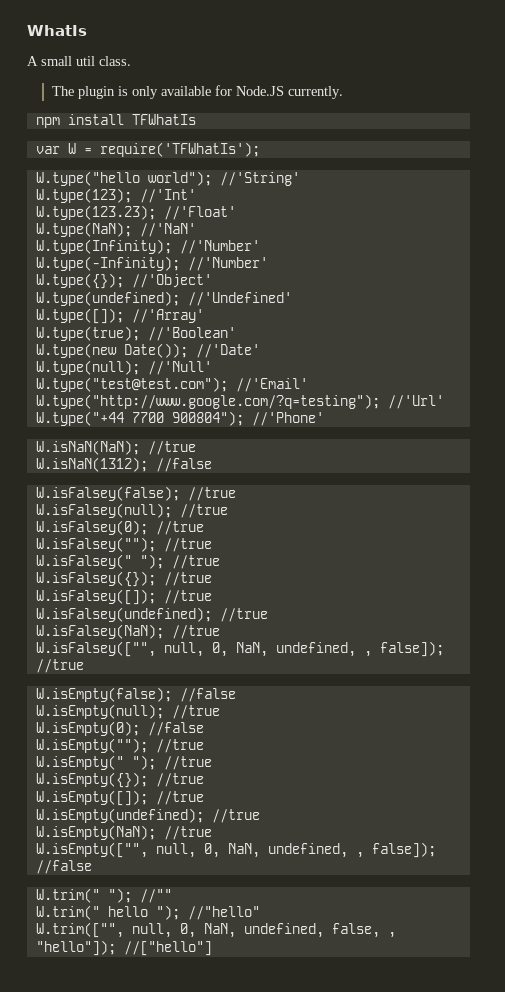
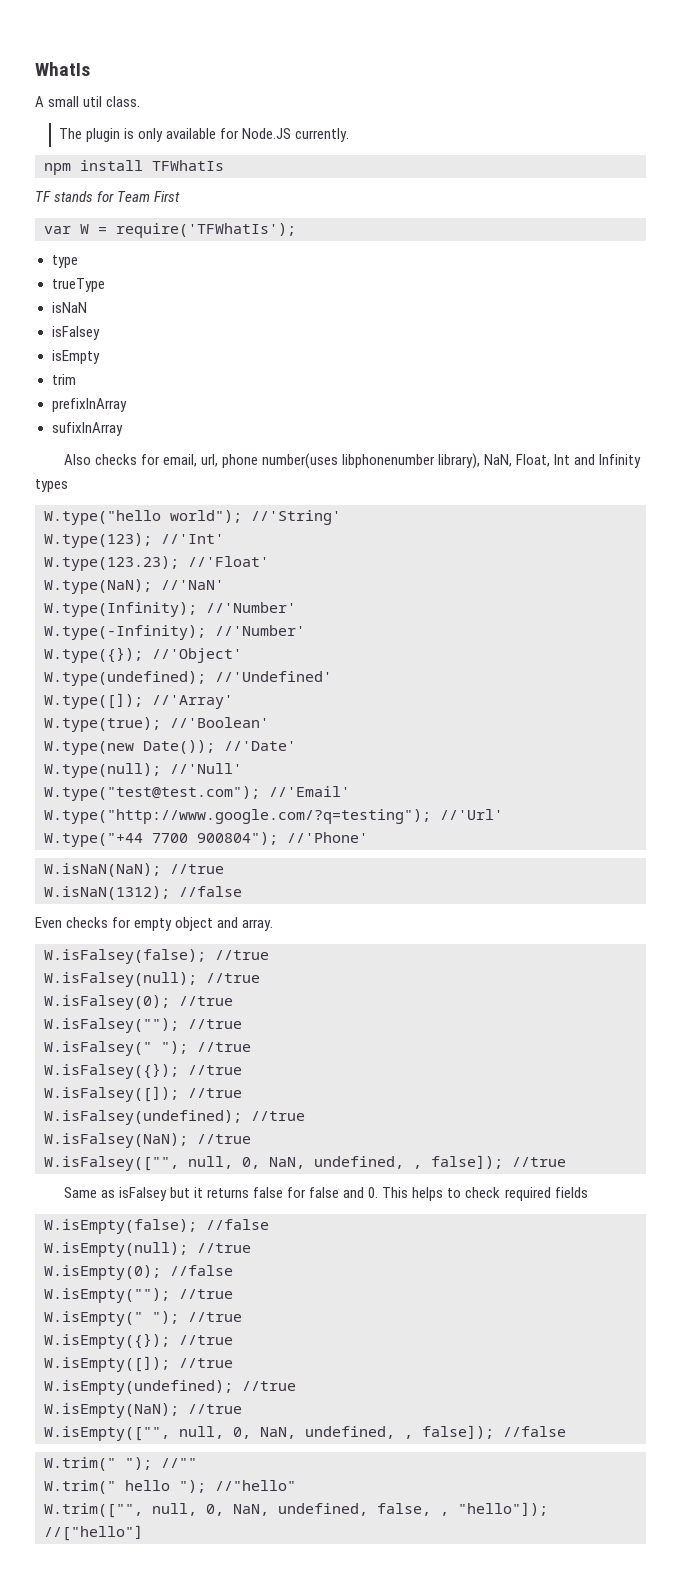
(196, 119) none -> [35,191,181,202] // TF stands for Team First
(260, 149) none -> [51,255,78,268] [51,278,105,292] [51,302,87,313] [51,326,100,340] [51,350,100,364] [51,374,76,385] [51,398,127,412] [51,422,123,436] [63,453,642,469] [35,479,68,492] // type // trueType // isNaN // isFalsey // isEmpty // trim // prefixInArray // sufixInArray // Also checks for email, url, phone number(uses libphonenumber library), NaN, Float, Int and Infinity types
(212, 465) none -> [35,917,274,931] // Even checks for empty object and array.
(84, 666) none -> [63,1187,588,1201] // Same as isFalsey but it returns false for false and 0. This helps to check required fields

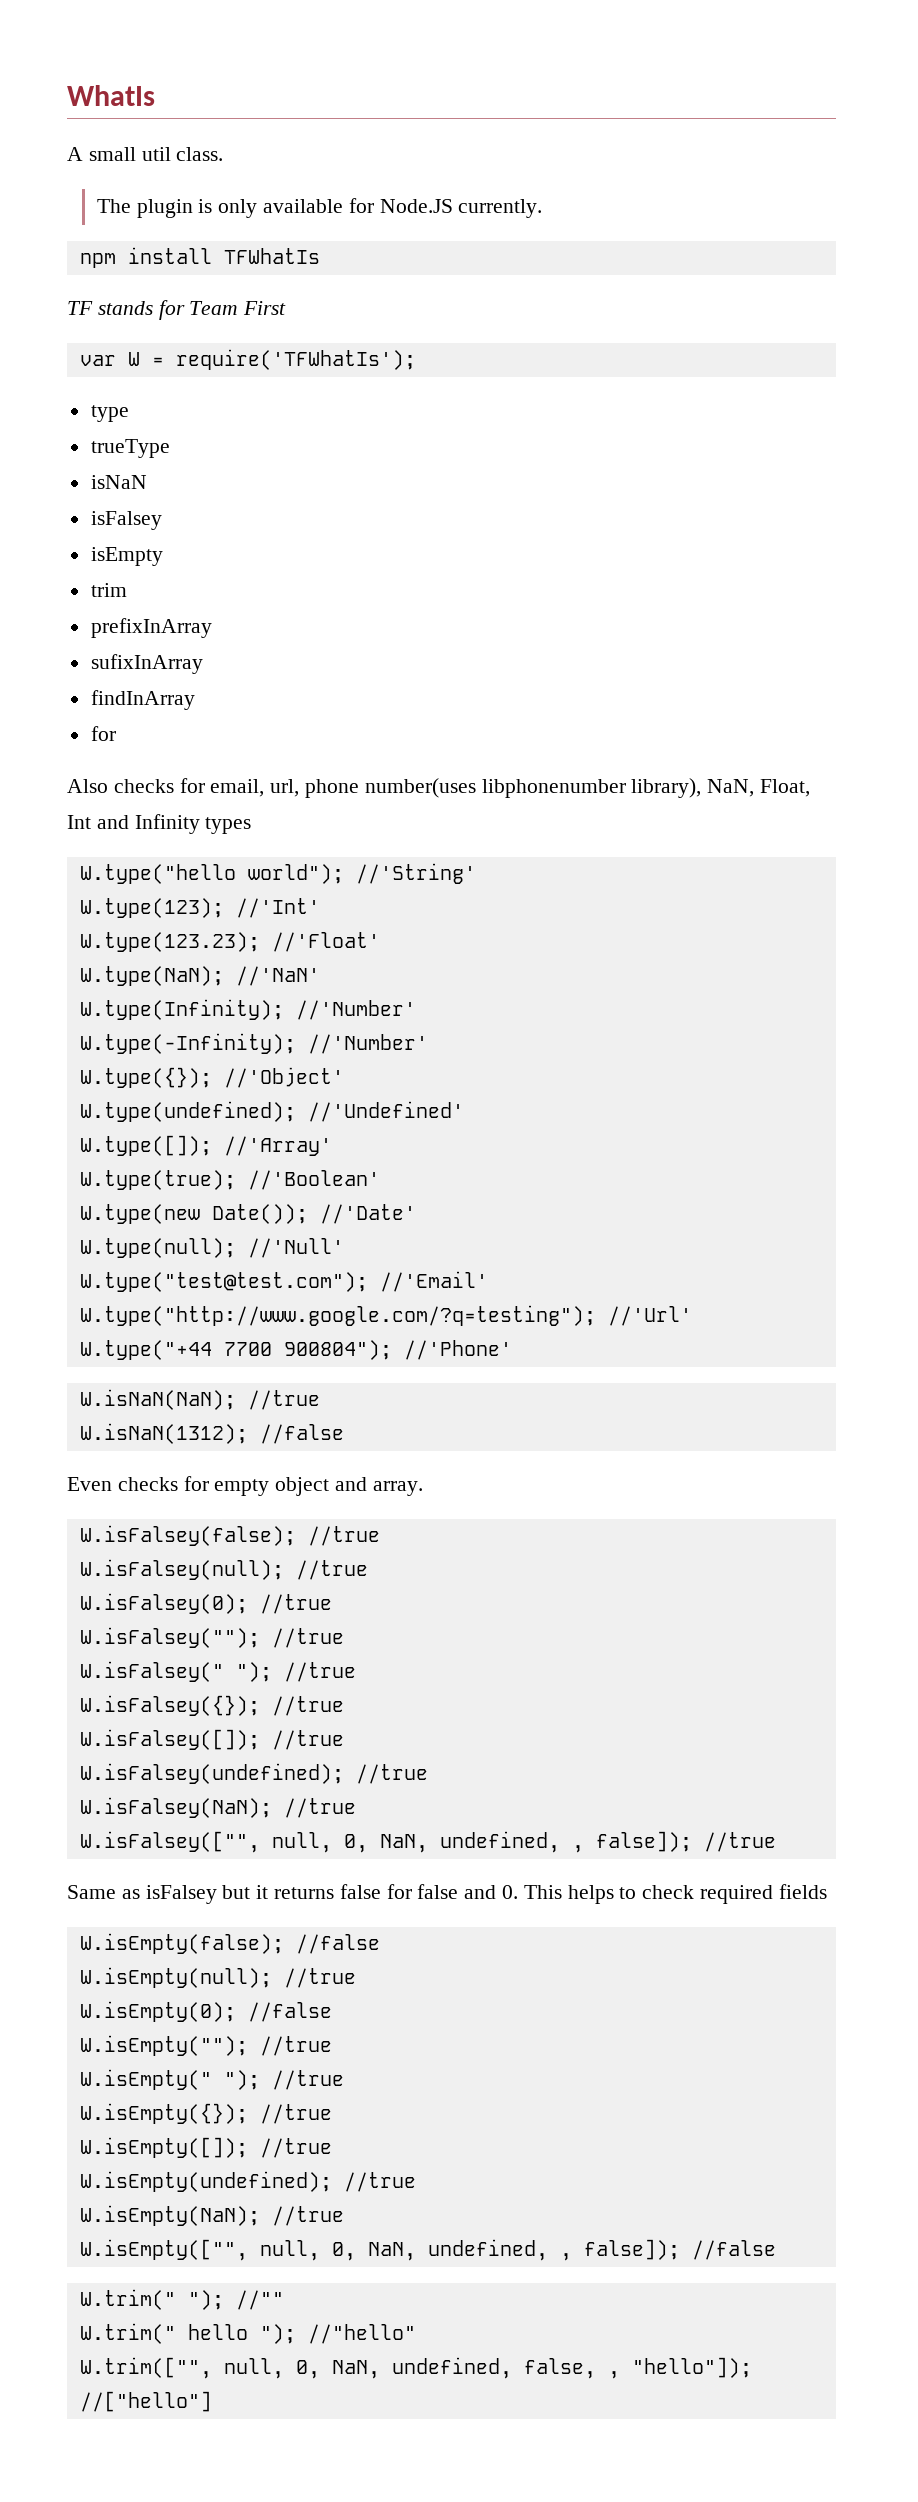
(123, 429) none -> [90,690,195,710] [90,726,116,741] // findInArray // for

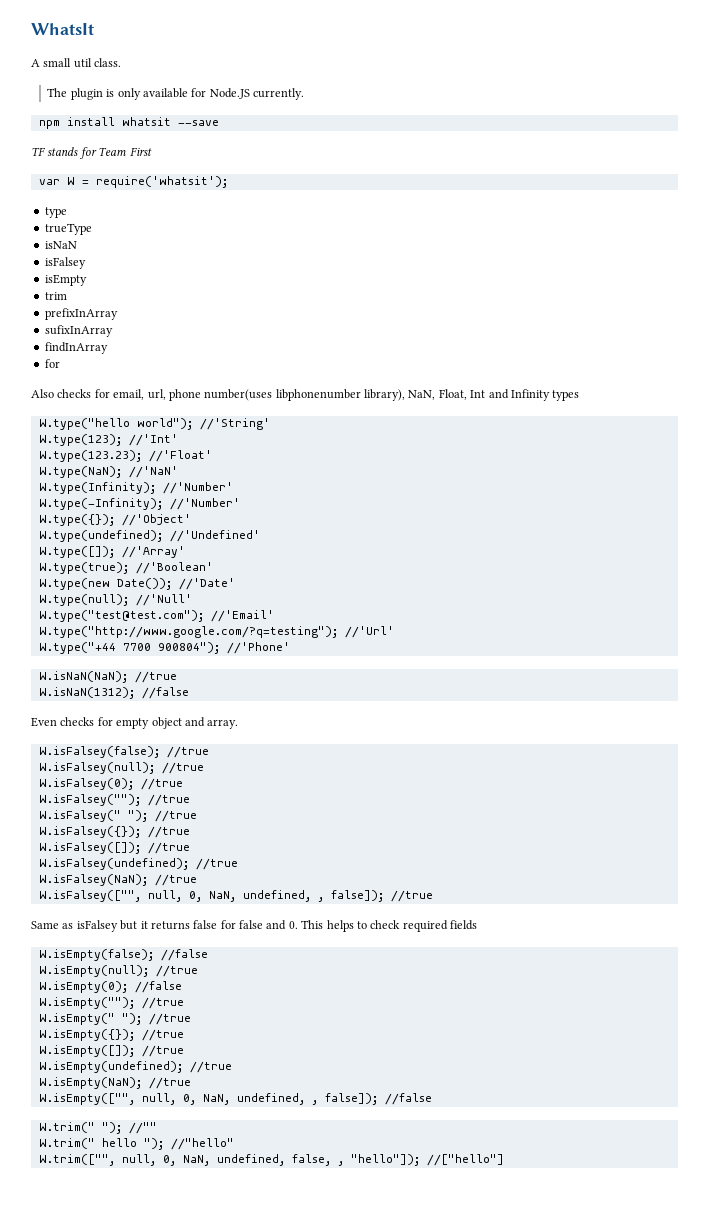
[67,85,155,106] WhatIs -> [31,23,94,35] WhatsIt
[223,248,320,264] TFWhatIs -> [121,117,219,126] whatsit --save
[175,349,416,370] require('TFWhatIs'); -> [95,176,228,188] require('whatsit');

